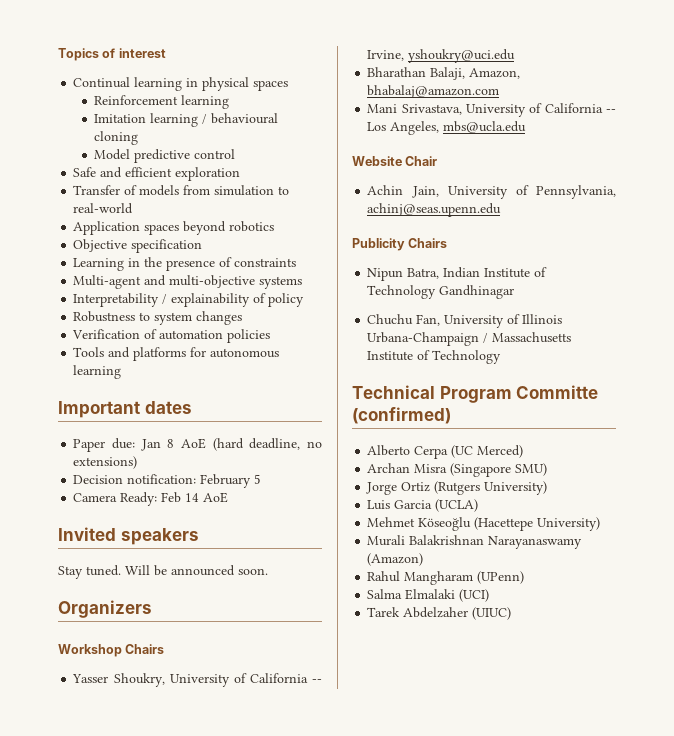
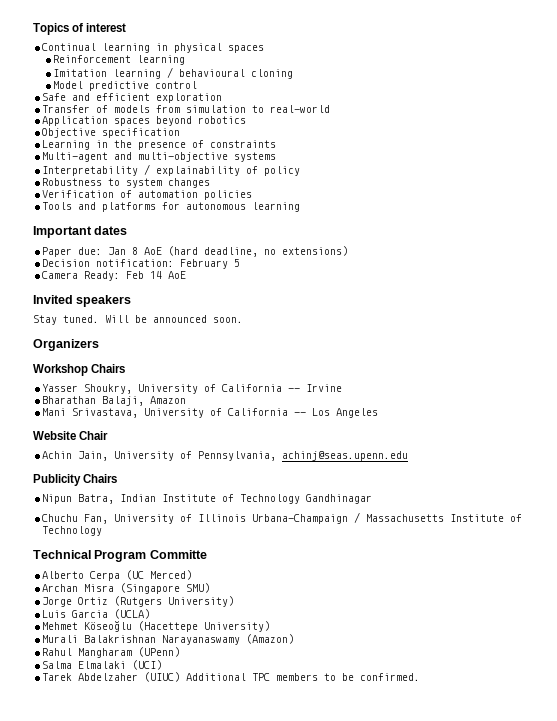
[367,49,516,63] Irvine, yshoukry@uci.edu -> [306,384,343,392] Irvine
[469,68,521,79] [367,85,500,98] Amazon, bhabalaj@amazon.com -> [150,396,187,404] Amazon
[390,121,527,135] Angeles, mbs@ucla.edu -> [336,408,379,418] Angeles
[352,407,451,424] (confirmed) -> (207, 554) none
(512, 613) none -> [186,673,421,681] Additional TPC members to be confirmed.

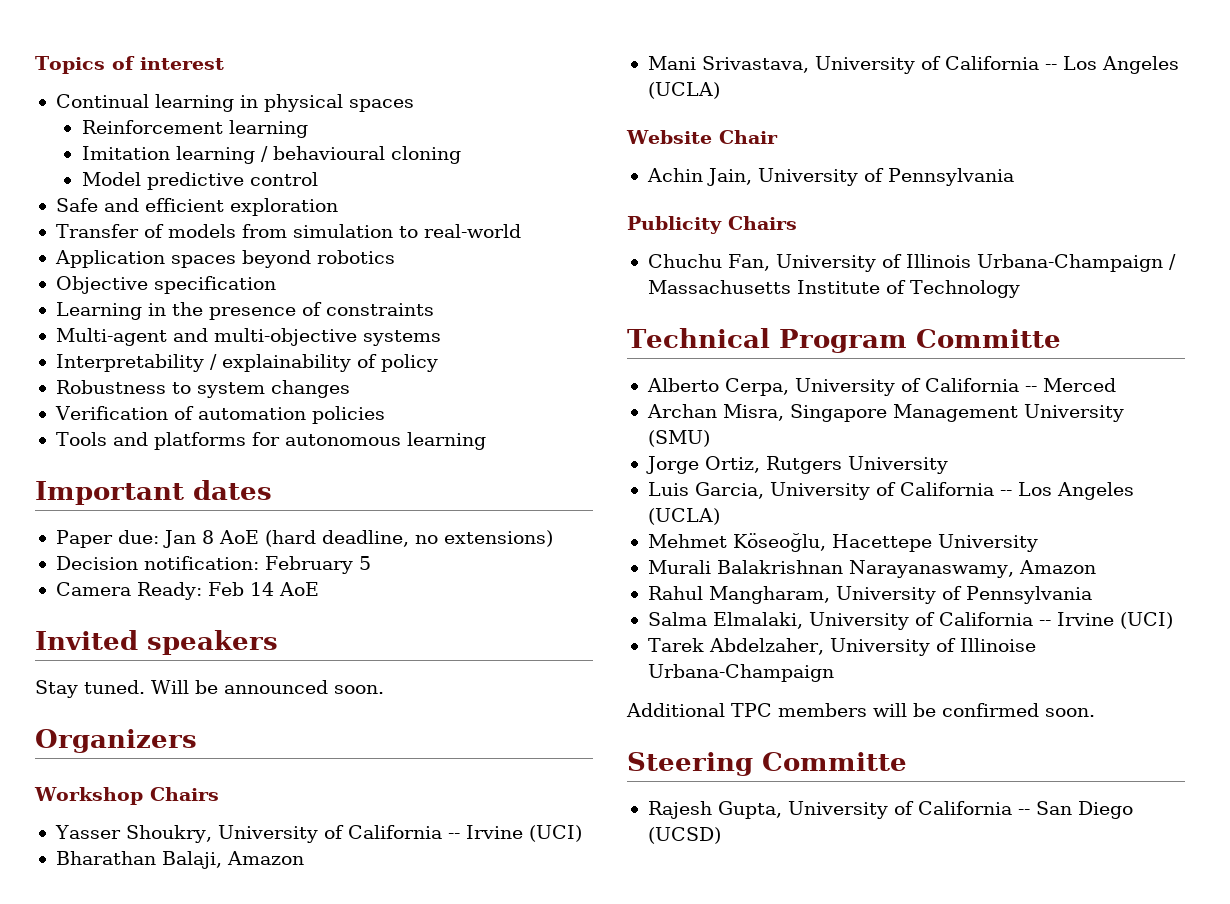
(343, 388) none -> [528,825,582,842] (UCI)
(379, 413) none -> [647,82,720,99] (UCLA)
[198,451,409,461] Pennsylvania, achinj@seas.upenn.edu -> [887,168,1014,186] Pennsylvania
[42,494,373,504] // Nipun Batra, Indian Institute of Technology Gandhinagar -> (797, 223) none
[90,570,193,581] [42,583,211,594] [42,596,235,607] [42,610,109,618] Cerpa (UC Merced) // Archan Misra (Singapore SMU) // Jorge Ortiz (Rutgers University) // Luis Garcia -> [724,378,1116,396] [646,404,1124,422] [647,430,710,447] [645,456,948,474] [647,482,1134,500] Cerpa, University of California -- Merced // Archan Misra, Singapore Management University (SMU) // Jorge Ortiz, Rutgers University // Luis Garcia, University of California -- Los Angeles
[84,621,271,632] Köseoğlu (Hacettepe University) -> [732,533,1038,552] Köseoğlu, Hacettepe University
[162,634,295,645] Narayanaswamy (Amazon) -> [848,560,1096,578] Narayanaswamy, Amazon
[78,647,181,658] [42,660,163,670] [42,672,421,682] Mangharam (UPenn) // Salma Elmalaki (UCI) // Tarek Abdelzaher (UIUC) Additional TPC members to be confirmed. -> [708,586,1092,604] [647,612,1173,630] [647,638,1036,656] [647,664,834,682] [626,703,1095,717] [627,752,907,776] [647,801,1133,819] [647,827,721,844] Mangharam, University of Pennsylvania // Salma Elmalaki, University of California -- Irvine (UCI) // Tarek Abdelzaher, University of Illinoise Urbana-Champaign // Additional TPC members will be confirmed soon. // Steering Committe // Rajesh Gupta, University of California -- San Diego (UCSD)

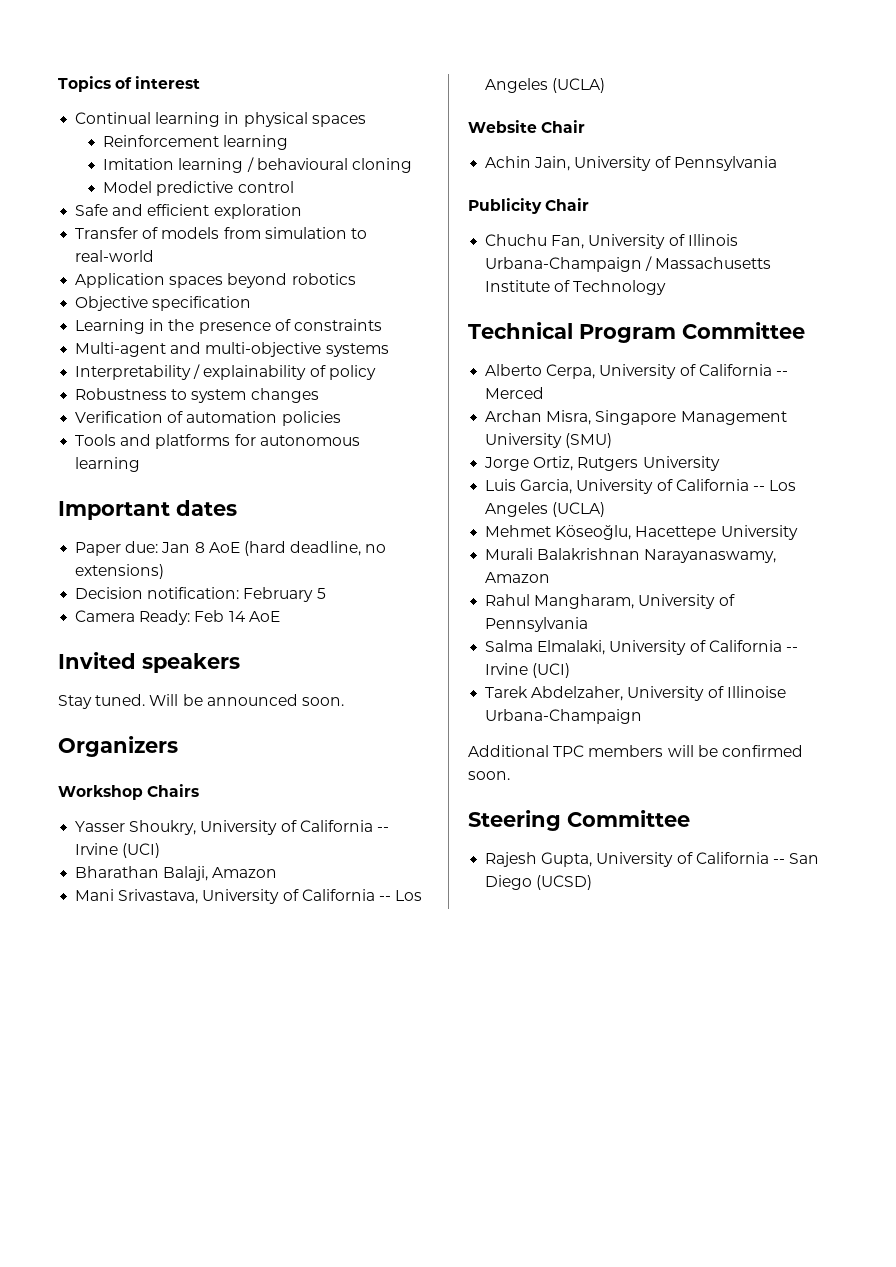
[728,216,797,230] Chairs -> [545,198,590,211] Chair
[915,329,1061,348] Committe -> [682,322,805,339] Committee
[762,752,907,771] Committe -> [567,810,690,827] Committee

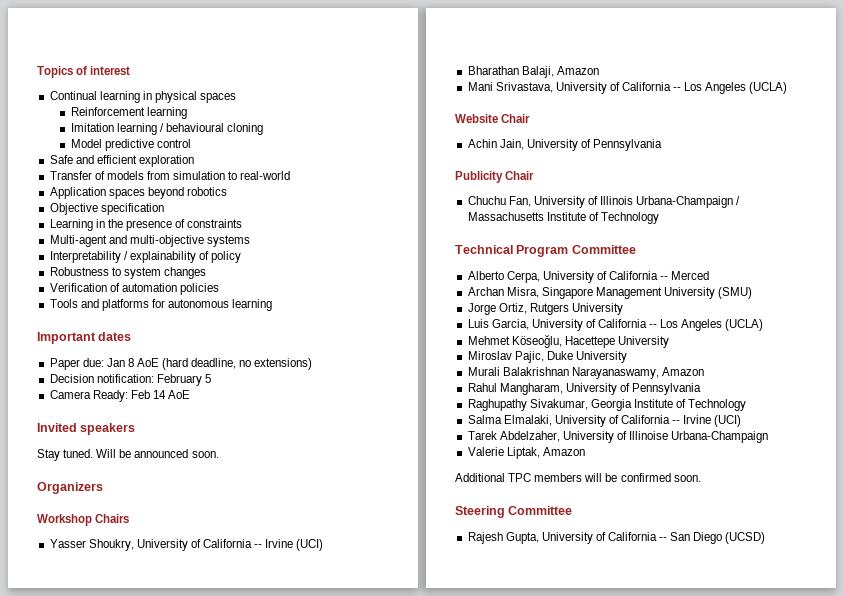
(798, 532) none -> [467,351,627,363] // Miroslav Pajic, Duke University
(589, 624) none -> [467,399,747,411] // Raghupathy Sivakumar, Georgia Institute of Technology
(643, 716) none -> [467,447,585,459] // Valerie Liptak, Amazon

